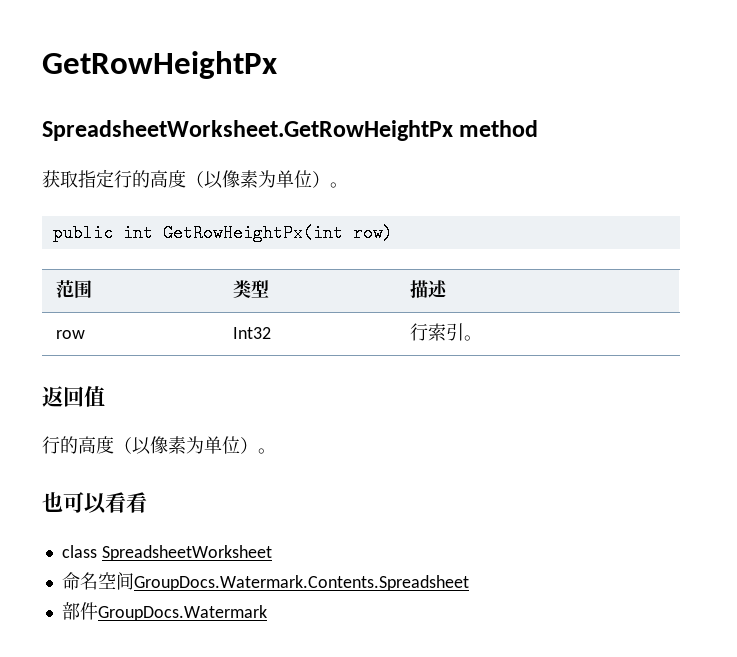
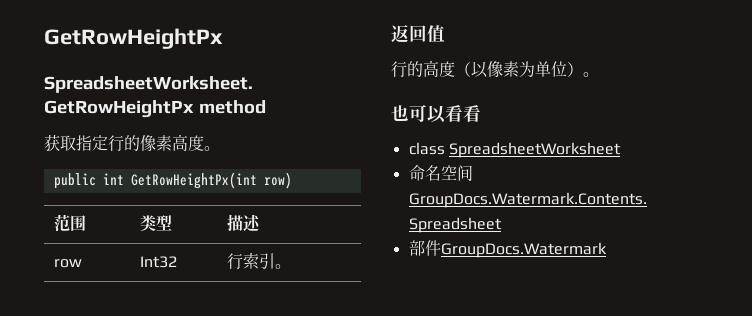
[150,170,330,189] 高度（以像素为单位） -> [140,134,204,152] 像素高度

